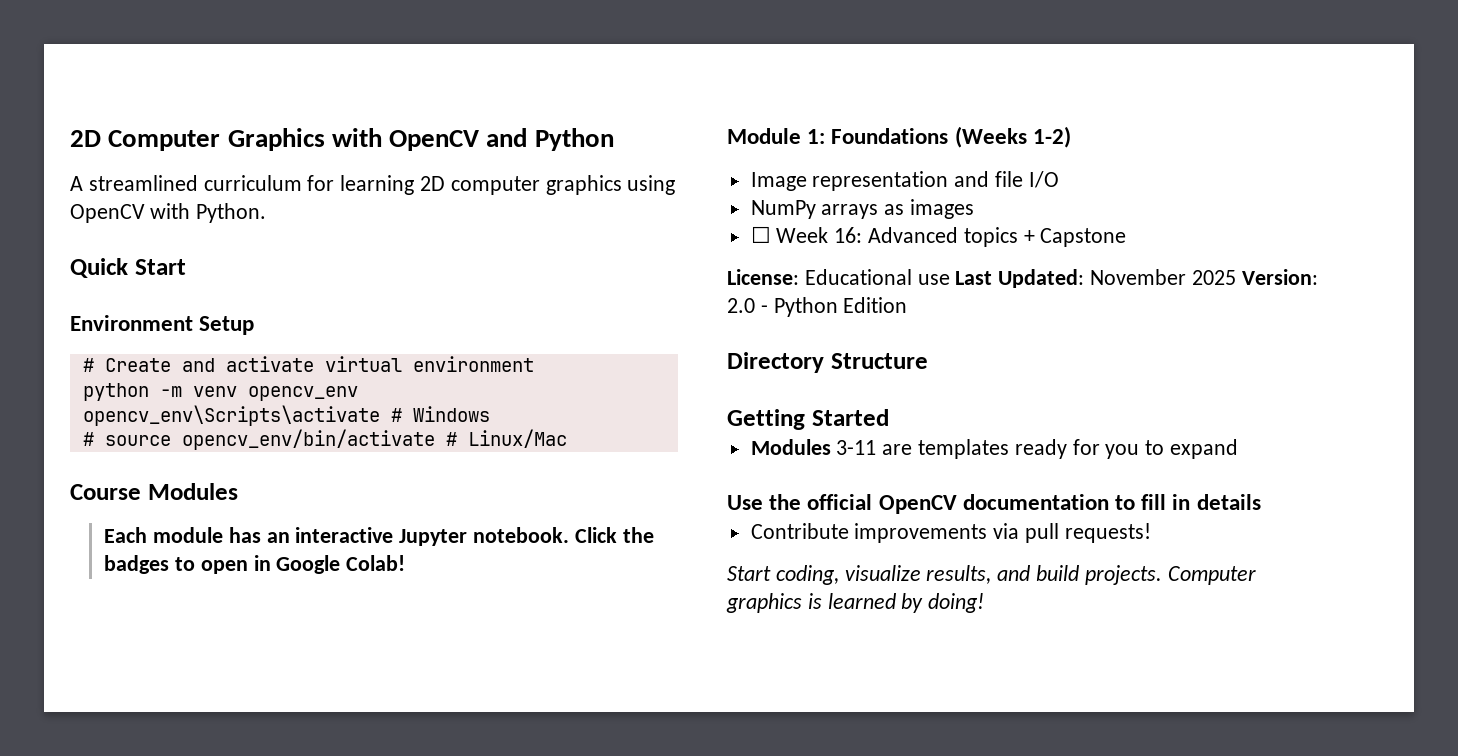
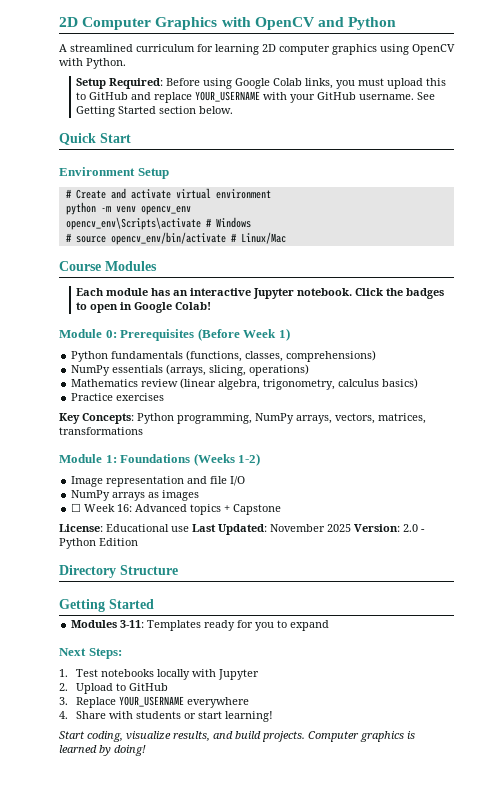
(266, 213) none -> [76,78,447,89] [76,91,436,103] [76,106,234,117] // Setup Required: Before using Google Colab links, you must upload this to GitHub and replace YOUR_USERNAME with your GitHub username. See Getting Started section below.
(406, 563) none -> [59,328,290,341] [71,350,377,362] [71,364,310,376] [71,378,419,390] [71,393,165,401] [59,413,426,424] [59,427,143,435] // Module 0: Prerequisites (Before Week 1) // Python fundamentals (functions, classes, comprehensions) // NumPy essentials (arrays, slicing, operations) // Mathematics review (linear algebra, trigonometry, calculus basics) // Practice exercises // Key Concepts: Python programming, NumPy arrays, vectors, matrices, transformations
[836,439,1010,459] 3-11 are templates -> [120,620,202,631] 3-11: Templates
[727,494,1261,514] [750,523,1151,543] Use the official OpenCV documentation to fill in details // Contribute improvements via pull requests! -> [59,648,122,659] [59,669,260,680] [59,683,169,694] [59,696,250,708] [59,711,274,722] Next Steps: // 1. Test notebooks locally with Jupyter // 2. Upload to GitHub // 3. Replace YOUR_USERNAME everywhere // 4. Share with students or start learning!

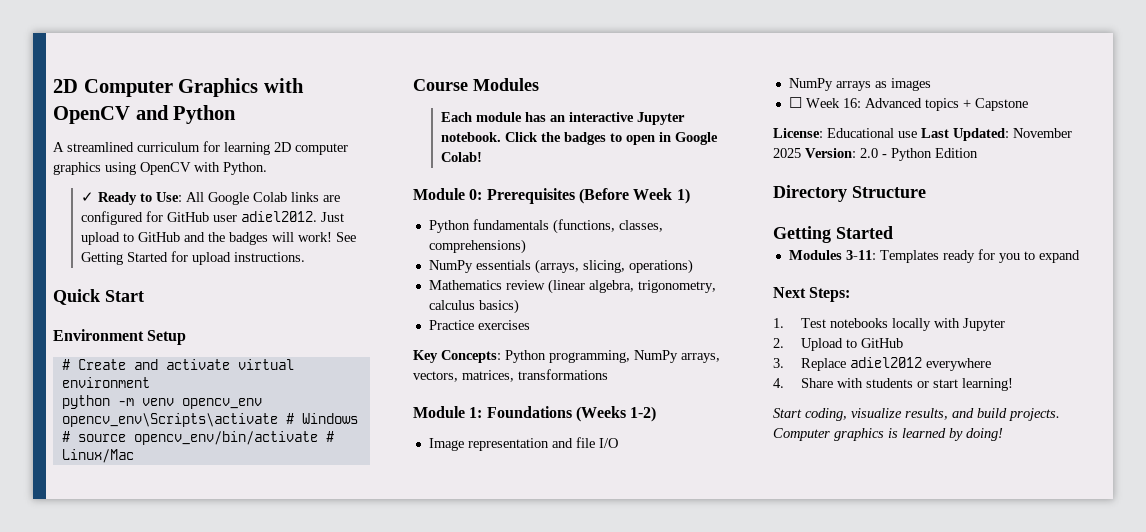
[76,78,447,89] [76,91,436,103] [76,106,234,117] Setup Required: Before using Google Colab links, you must upload this to GitHub and replace YOUR_USERNAME with your GitHub username. See Getting Started section below. -> [80,192,340,205] [80,211,344,225] [80,232,356,245] [80,251,305,265] ✓ Ready to Use: All Google Colab links are configured for GitHub user adiel2012. Just upload to GitHub and the badges will work! See Getting Started for upload instructions.
[119,696,185,707] YOUR_USERNAME -> [849,357,922,368] adiel2012

